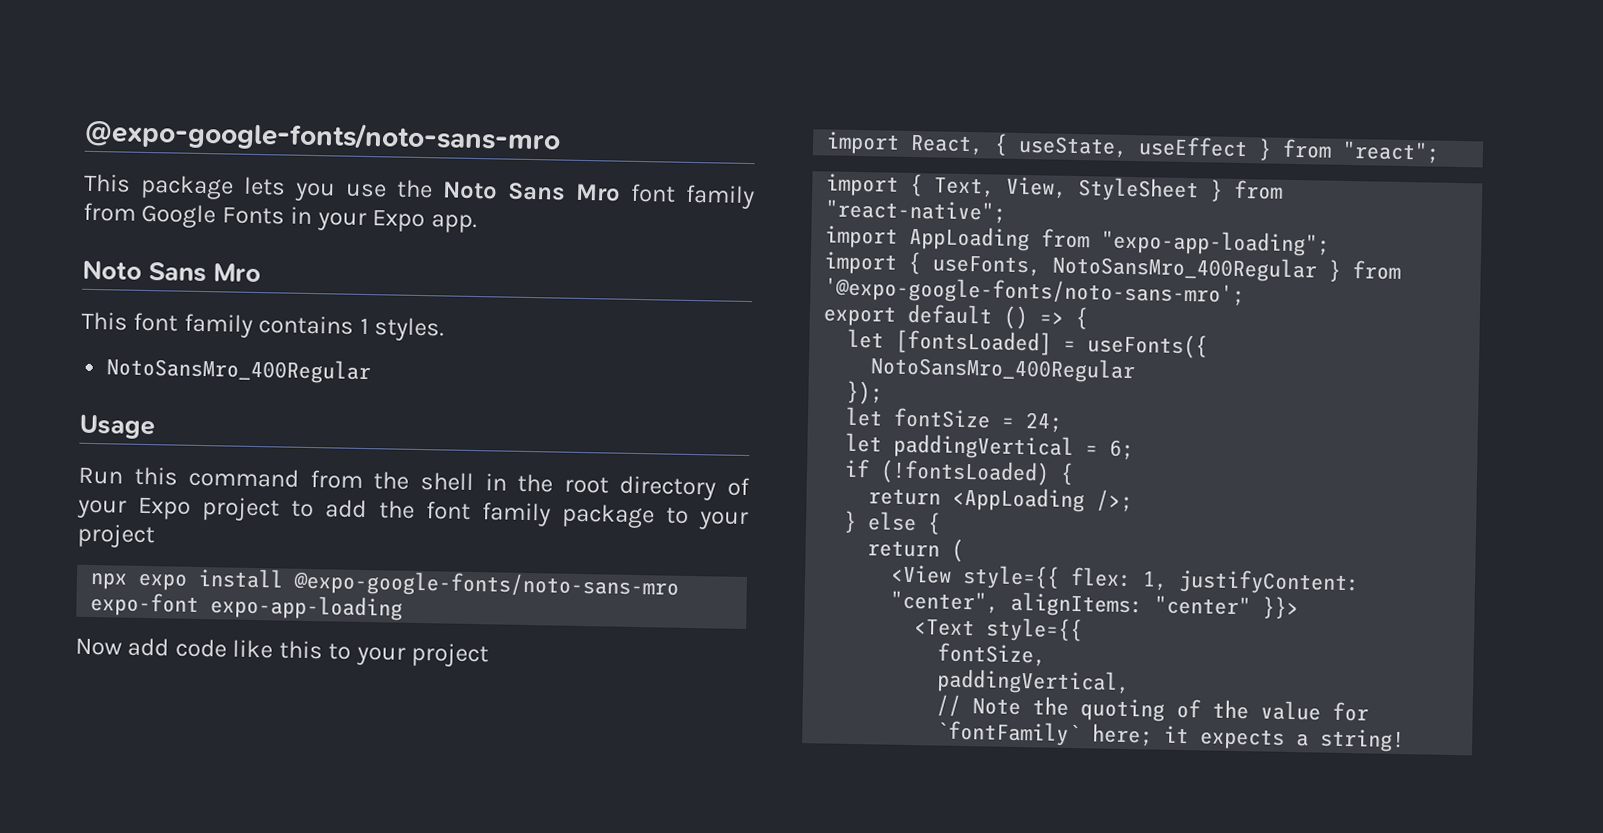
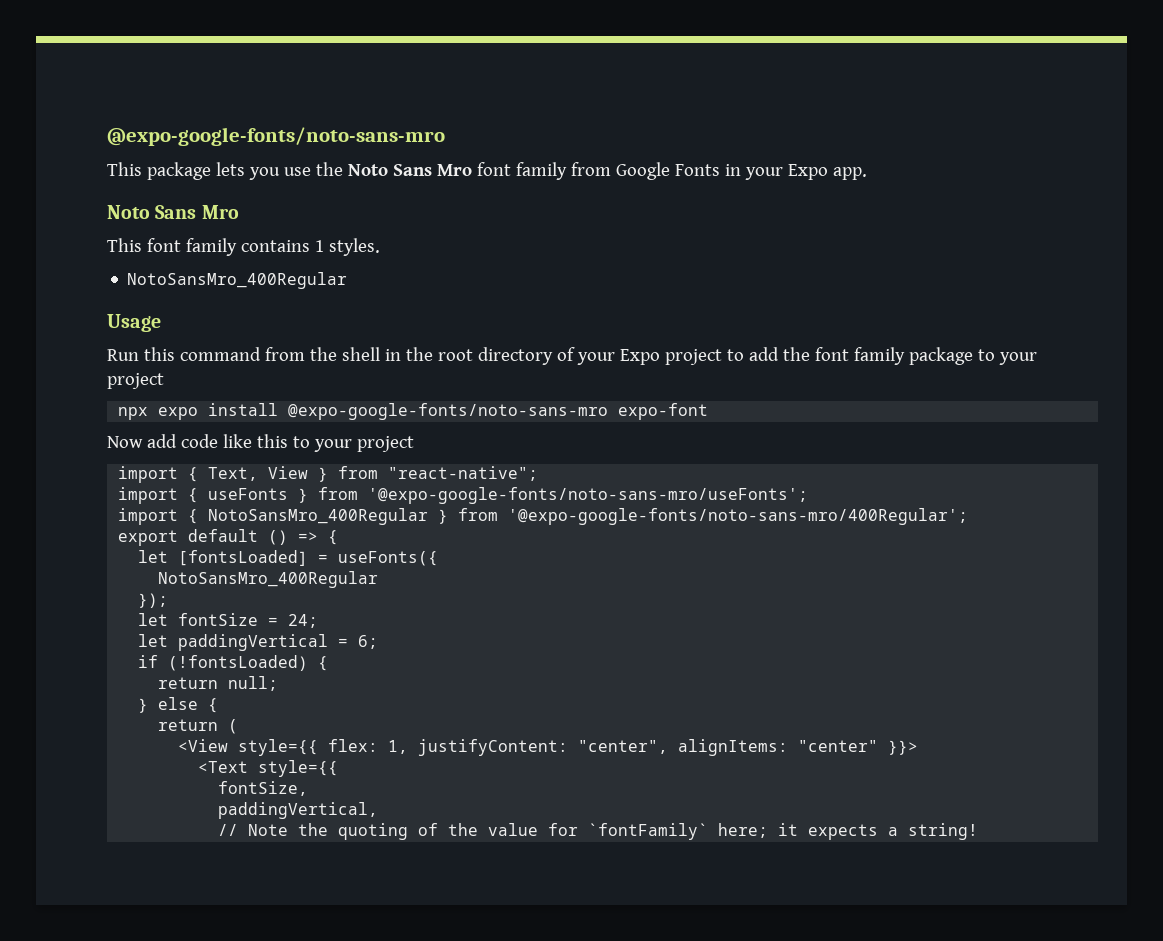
[210,594,404,621] expo-app-loading -> (709, 411) none
[826,131,1441,164] // import React, { useState, useEffect } from "react"; -> (414, 444) none
[1006,176,1200,203] View, StyleSheet -> [268,466,309,479] View
[909,225,1331,257] [824,251,1042,277] AppLoading from "expo-app-loading"; // import { useFonts, -> [188,487,809,504] [118,508,199,525] { useFonts } from '@expo-google-fonts/noto-sans-mro/useFonts'; // import {
[824,276,1246,308] '@expo-google-fonts/noto-sans-mro'; -> [508,508,969,525] '@expo-google-fonts/noto-sans-mro/400Regular';
[952,486,1134,513] <AppLoading />; -> [228,676,279,691] null;

